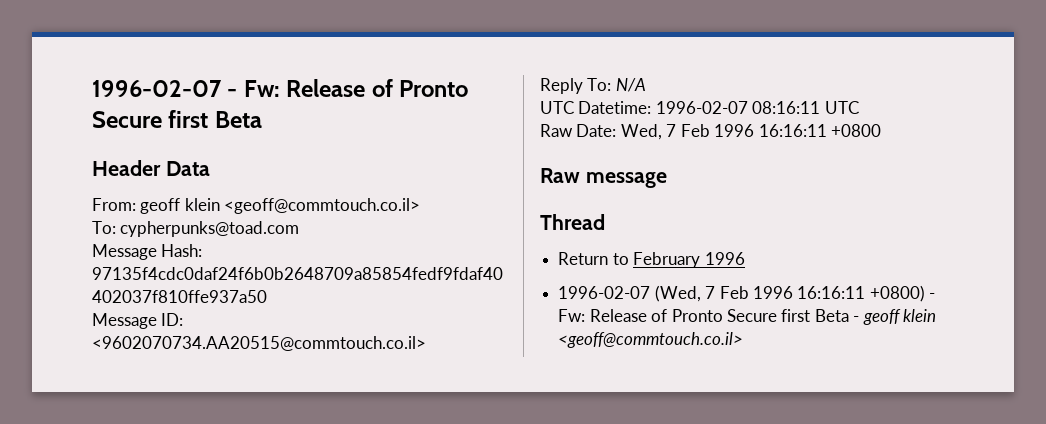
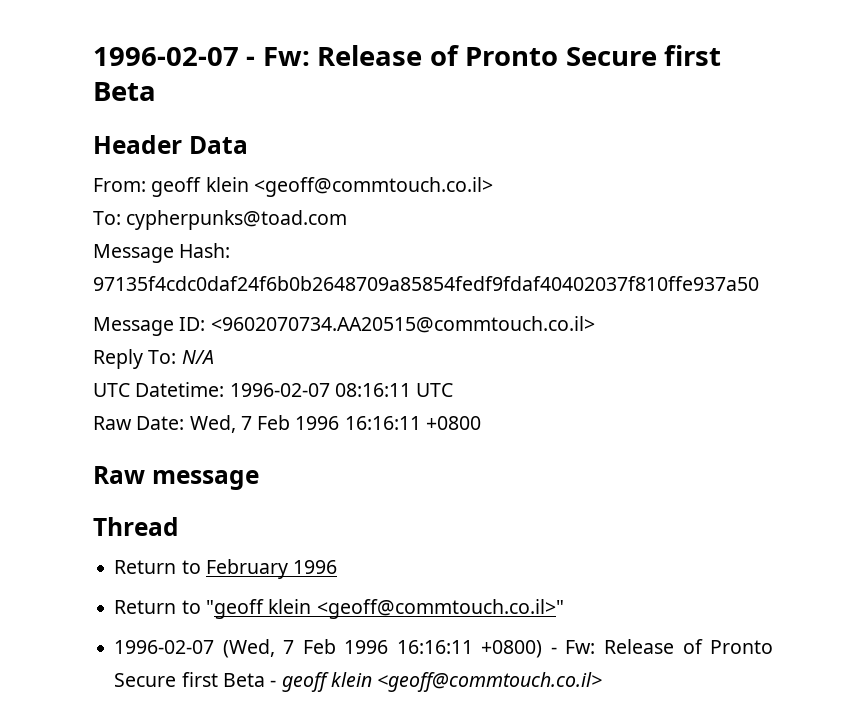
(745, 258) none -> [114,599,564,619] // Return to "geoff klein <geoff@commtouch.co.il>"

